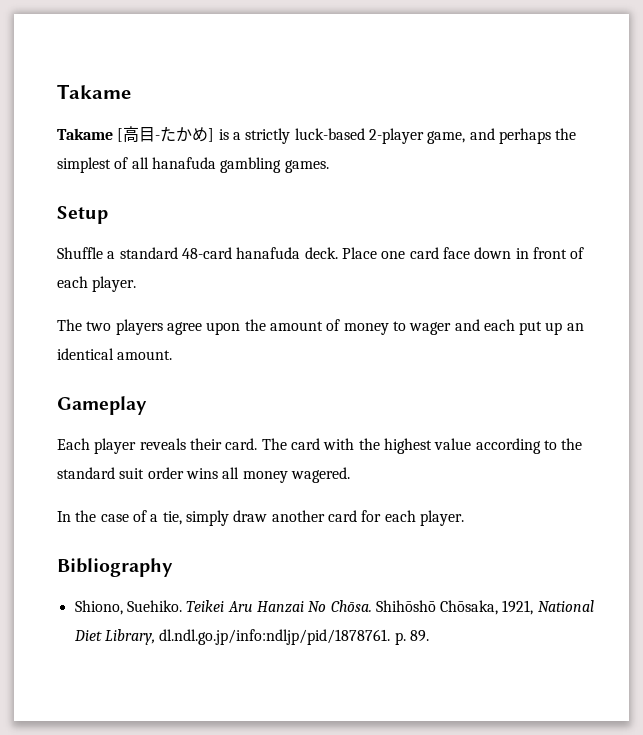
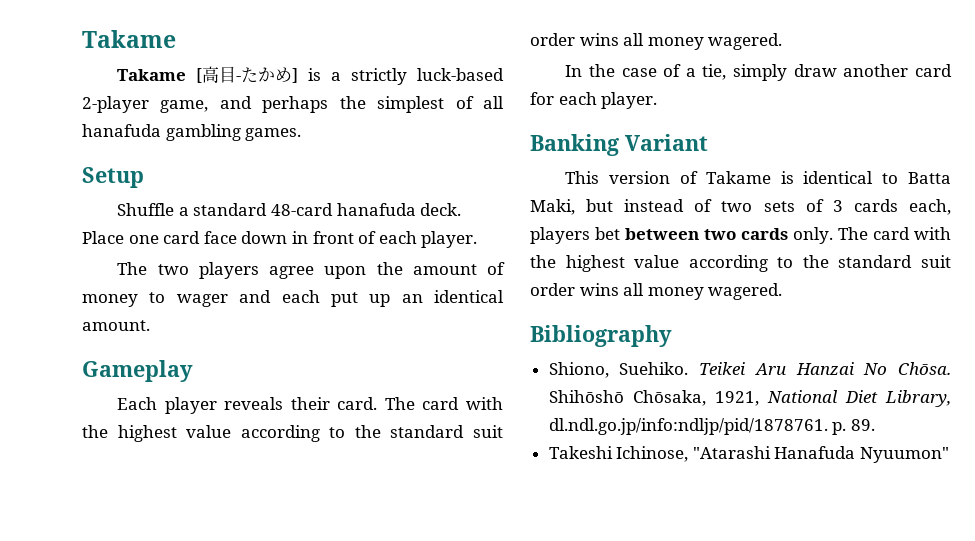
(464, 518) none -> [530,134,708,156] [565,171,951,184] [530,199,951,215] [530,227,951,244] [530,255,951,272] [530,283,783,300] // Banking Variant // This version of Takame is identical to Batta Maki, but instead of two sets of 3 cards each, players bet between two cards only. The card with the highest value according to the standard suit order wins all money wagered.
(429, 636) none -> [548,446,950,463] // Takeshi Ichinose, "Atarashi Hanafuda Nyuumon"

